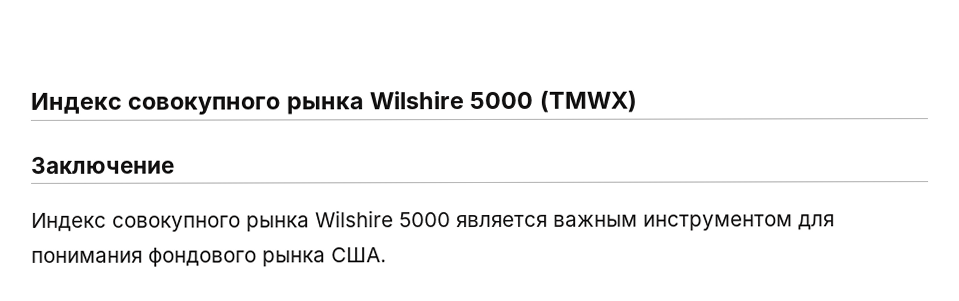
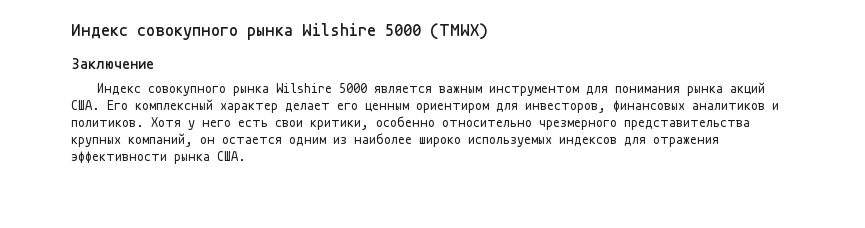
[148,247,257,267] фондового -> [687,82,766,96] [71,99,779,113] [71,116,750,130] [71,133,719,147] [71,151,167,163] рынка акций США. Его комплексный характер делает его ценным ориентиром для инвесторов, финансовых аналитиков и политиков. Хотя у него есть свои критики, особенно относительно чрезмерного представительства крупных компаний, он остается одним из наиболее широко используемых индексов для отражения эффективности

